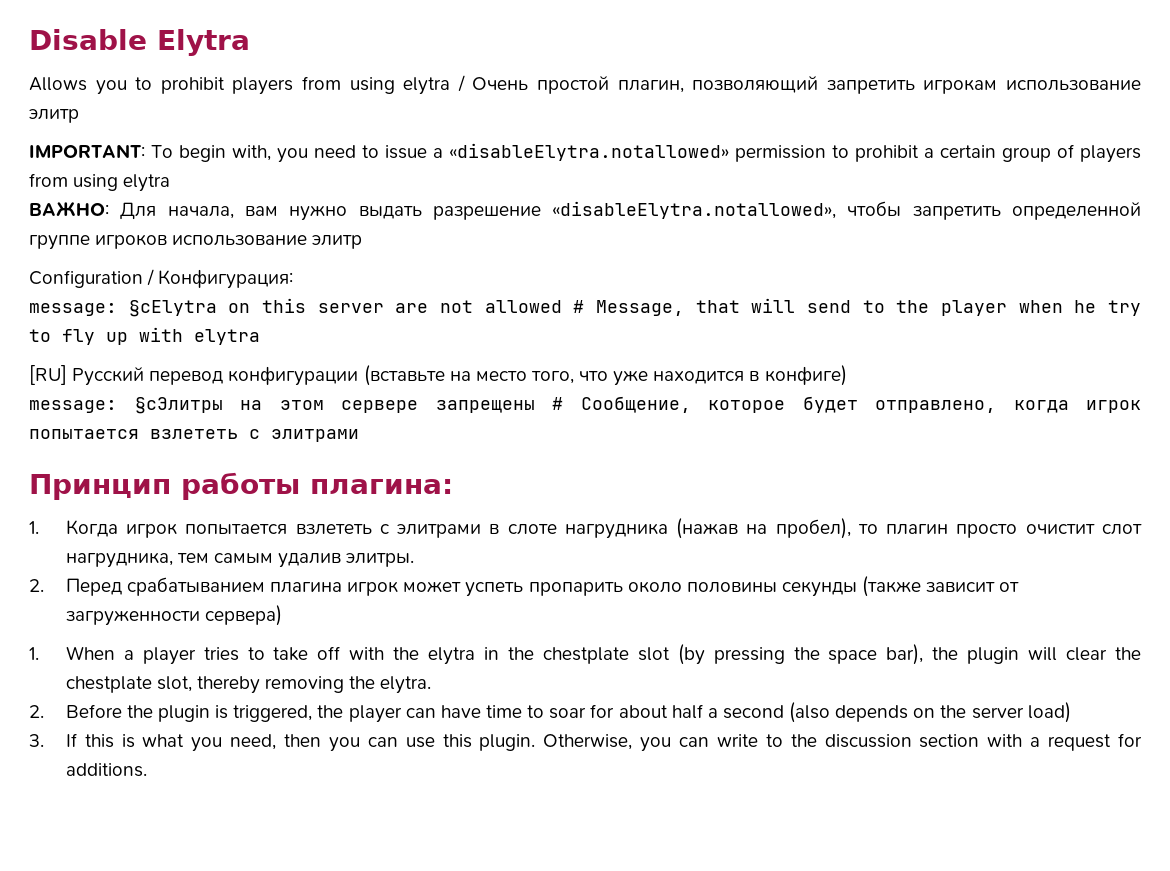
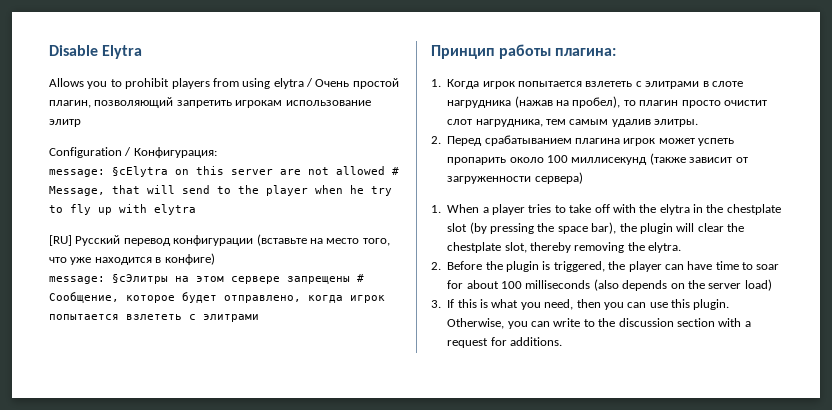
[29,143,1141,163] [29,173,171,192] [29,201,1141,221] [29,234,363,250] // IMPORTANT: To begin with, you need to issue a «disableElytra.notallowed» permission to prohibit a certain group of players from using elytra // ВАЖНО: Для начала, вам нужно выдать разрешение «disableElytra.notallowed», чтобы запретить определенной группе игроков использование элитр -> (81, 123) none
[686,581,857,597] половины секунды -> [547,155,648,165] 100 миллисекунд
[671,704,784,719] half a second -> [501,280,591,289] 100 milliseconds

